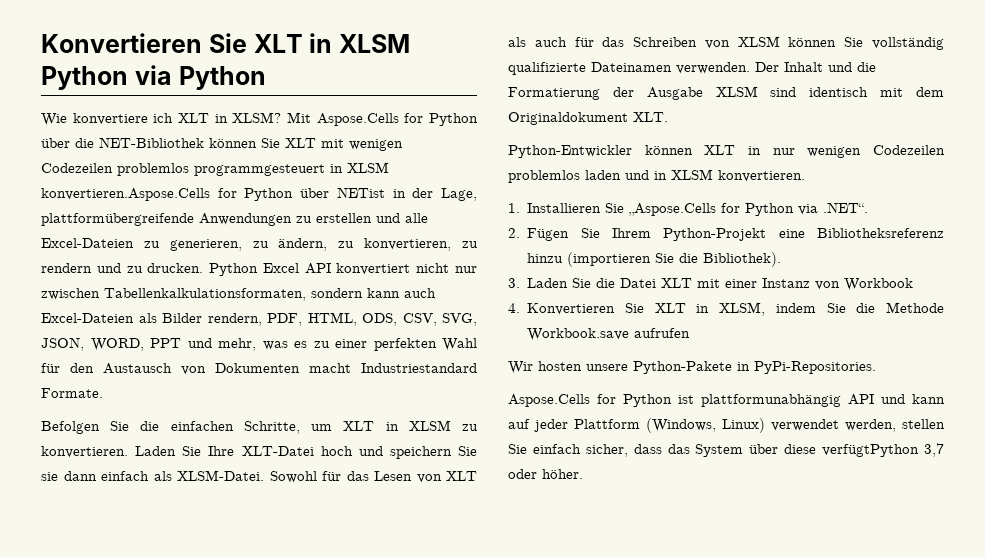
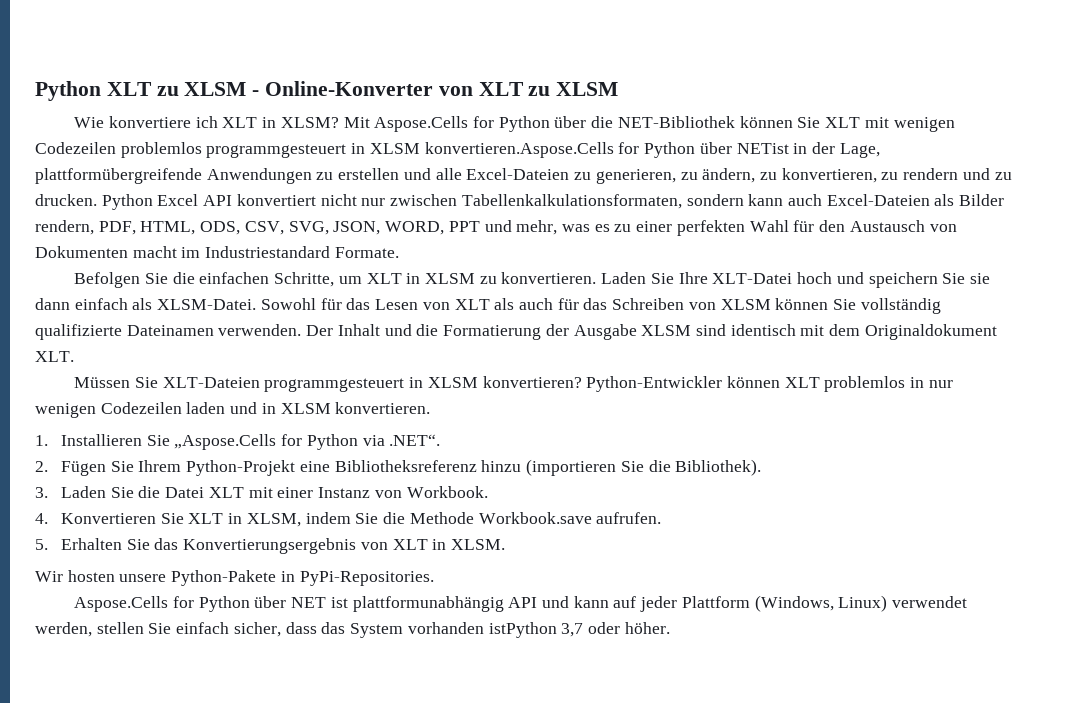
[41,33,410,53] [41,65,266,90] Konvertieren Sie XLT in XLSM Python via Python -> [35,81,619,101] Python XLT zu XLSM - Online-Konverter von XLT zu XLSM
(351, 368) none -> [181,247,201,258] im
(668, 117) none -> [74,376,582,392] Müssen Sie XLT-Dateien programmgesteuert in XLSM konvertieren?
(736, 150) none -> [824,376,906,392] problemlos
[508,170,580,183] problemlos -> (182, 408) none
[844,278,914,291] Workbook -> [406,486,488,498] Workbook.
[634,328,691,338] aufrufen -> [596,512,662,524] [35,538,506,554] aufrufen. // 5. Erhalten Sie das Konvertierungsergebnis von XLT in XLSM.
(672, 400) none -> [254,596,327,608] über NET
[749,444,920,457] über diese verfügtPython -> [407,622,557,638] vorhanden istPython

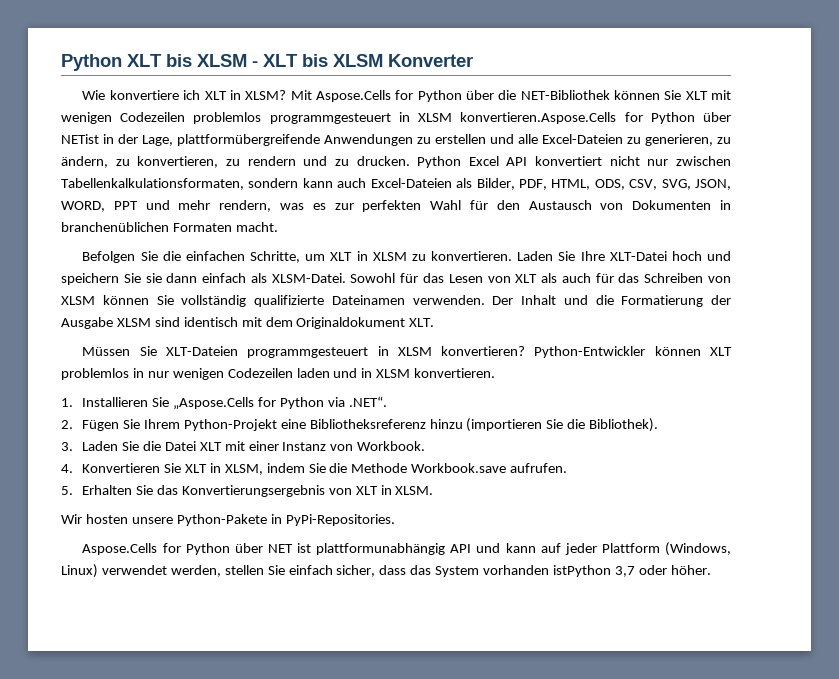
[156,86,179,96] zu -> [166,54,192,67] bis
[265,81,619,96] Online-Konverter von XLT zu XLSM -> [263,54,473,67] XLT bis XLSM Konverter
[959,194,1005,206] [35,220,94,235] Bilder rendern, -> [476,178,515,190] Bilder,
[516,220,673,235] mehr, was es zu einer -> [178,200,354,212] mehr rendern, was es zur
[132,246,399,258] macht im Industriestandard Formate. -> [720,200,731,210] [61,222,278,232] in branchenüblichen Formaten macht.

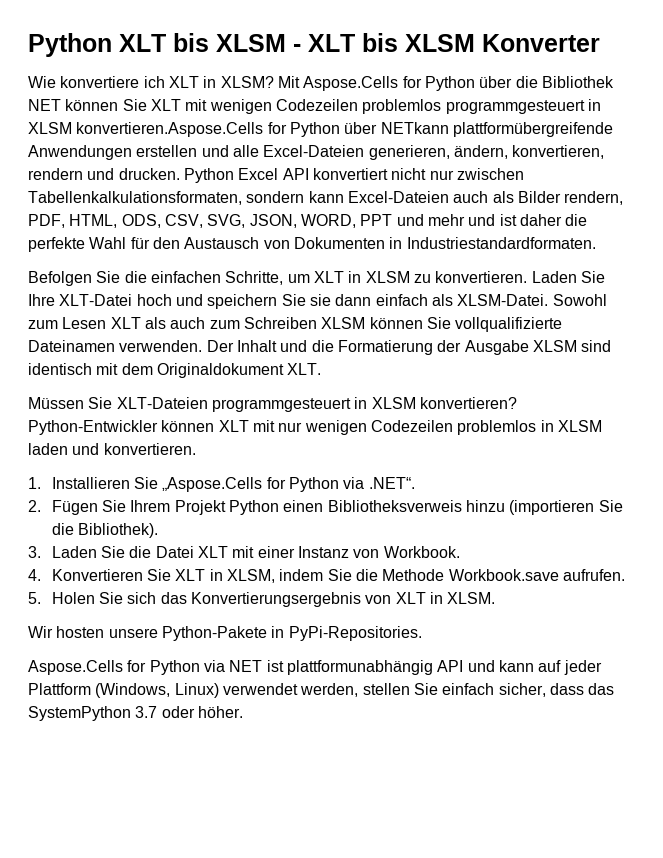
[520,90,610,100] NET-Bibliothek -> [541,76,614,88] [28,99,61,111] Bibliothek NET
[61,134,173,146] NETist in der Lage, -> [380,122,449,134] NETkann
[417,137,431,144] zu -> (132, 152) none
[627,134,731,146] [61,156,240,168] zu generieren, zu ändern, zu konvertieren, zu -> [368,145,605,160] generieren, ändern, konvertieren,
[334,159,349,166] zu -> (115, 174) none
[337,178,515,190] auch Excel-Dateien als Bilder, -> [347,191,624,205] Excel-Dateien auch als Bilder rendern,
[219,200,422,212] rendern, was es zur perfekten -> [468,214,588,226] [28,237,85,252] und ist daher die perfekte
[61,222,278,232] branchenüblichen Formaten macht. -> [406,237,596,249] Industriestandardformaten.
[400,273,732,283] für das Lesen von XLT als auch für das Schreiben von -> [28,317,317,329] zum Lesen XLT als auch zum Schreiben
[181,295,324,307] vollständig qualifizierte -> [455,317,563,332] vollqualifizierte
[61,368,144,380] problemlos in -> [252,420,275,432] mit
[296,368,411,378] laden und in XLSM -> [457,420,602,435] [28,443,100,455] problemlos in XLSM laden und
[183,419,426,431] Python-Projekt eine Bibliotheksreferenz -> [174,500,462,515] Projekt Python einen Bibliotheksverweis
[82,485,153,495] Erhalten Sie -> [51,592,157,604] Holen Sie sich
[234,543,263,553] über -> [203,660,225,672] via
[435,565,635,577] System vorhanden istPython 3,7 -> [28,706,158,721] SystemPython 3.7

